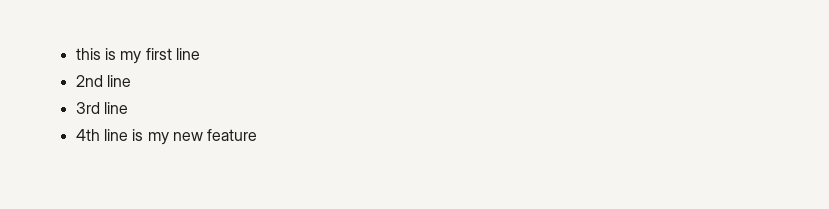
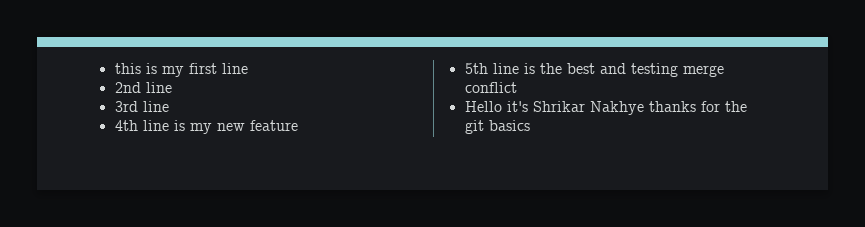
(258, 135) none -> [464,63,724,77] [464,82,517,93] [464,101,747,115] [464,120,530,134] // 5th line is the best and testing merge conflict // Hello it's Shrikar Nakhye thanks for the git basics

